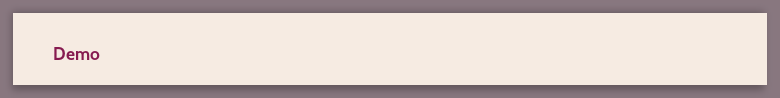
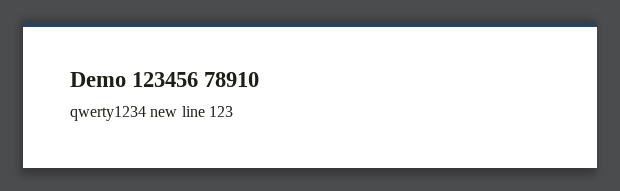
(100, 53) none -> [132,72,260,87] [70,106,233,121] 123456 78910 // qwerty1234 new line 123

